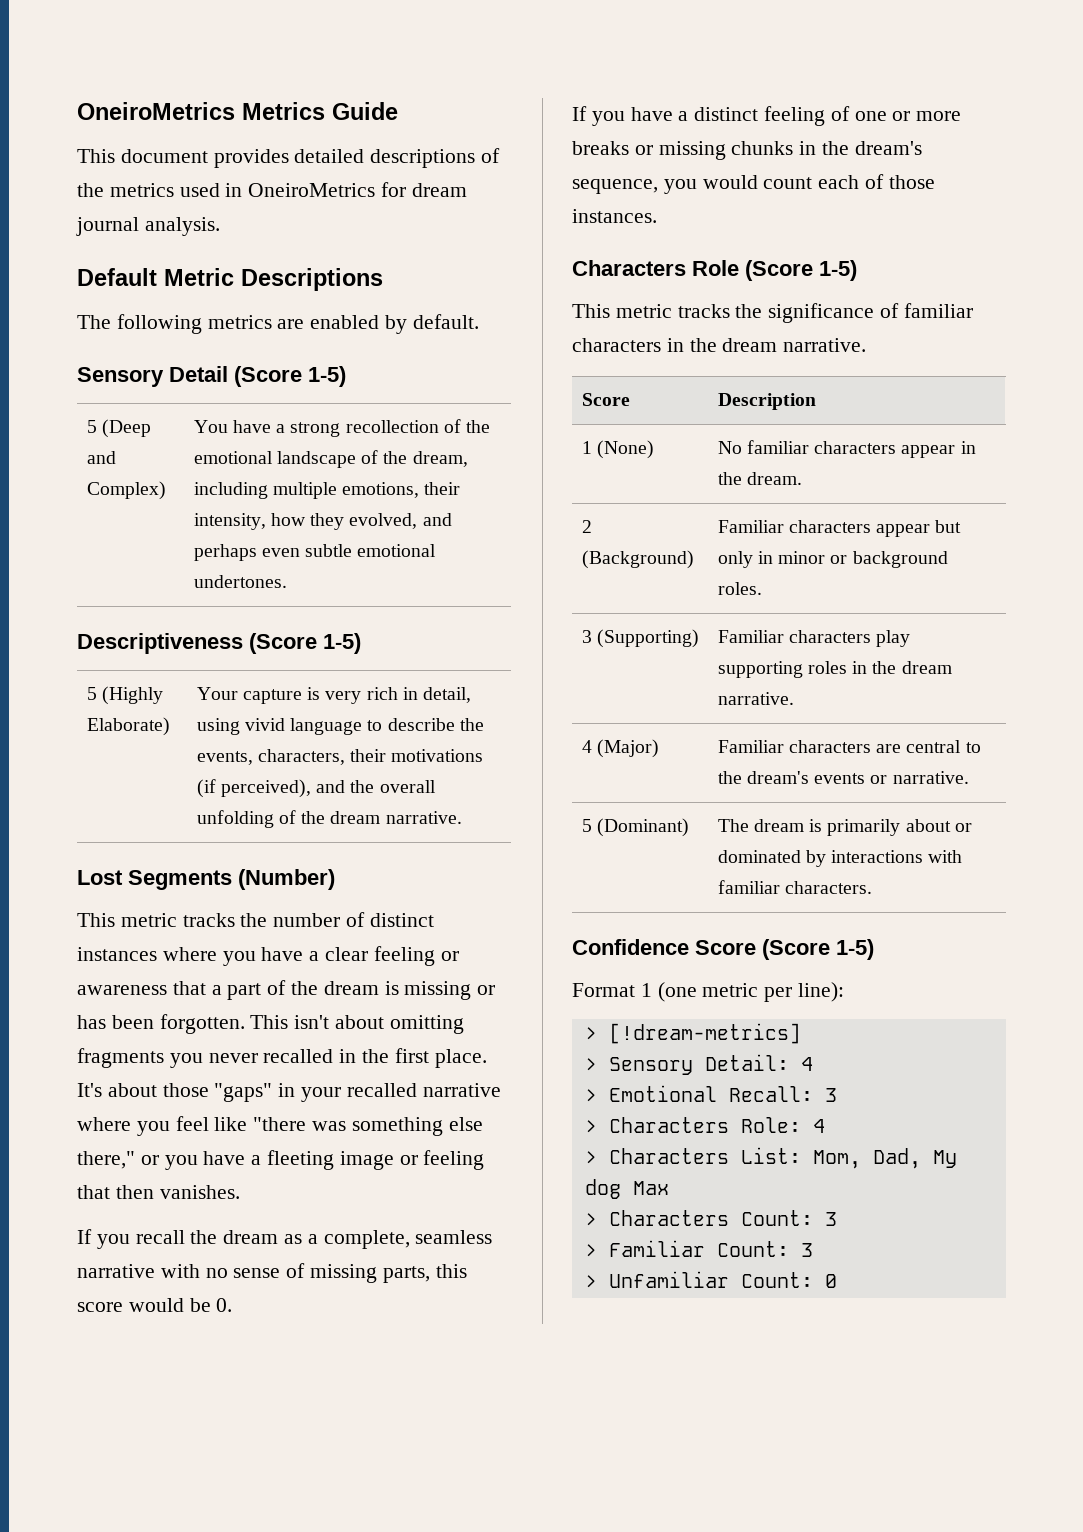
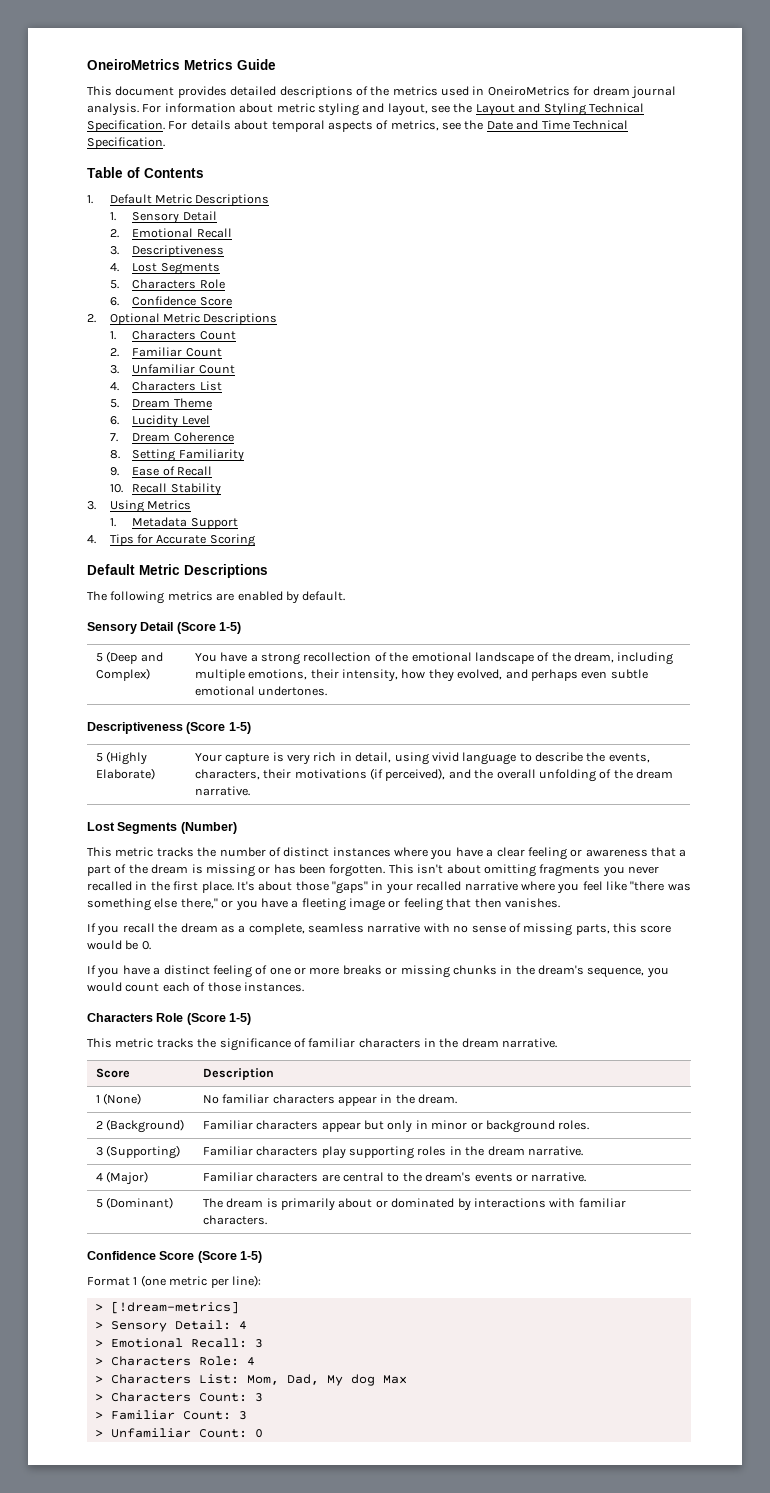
(220, 226) none -> [142,103,644,116] [87,120,628,132] [87,137,165,149] [87,167,204,178] [87,194,270,206] [109,211,217,224] [109,228,232,238] [109,245,225,257] [109,263,220,275] [109,279,225,289] [109,296,232,306] [87,313,278,325] [109,330,236,340] [109,347,222,357] [109,364,235,374] [109,381,222,391] [109,398,212,408] [109,415,210,428] [109,432,234,442] [109,449,244,462] [109,466,213,476] [109,483,221,496] [87,500,192,513] [109,517,238,529] [87,534,255,547] For information about metric styling and layout, see the Layout and Styling Technical Specification. For details about temporal aspects of metrics, see the Date and Time Technical Specification. // Table of Contents // 1. Default Metric Descriptions // 1. Sensory Detail // 2. Emotional Recall // 3. Descriptiveness // 4. Lost Segments // 5. Characters Role // 6. Confidence Score // 2. Optional Metric Descriptions // 1. Characters Count // 2. Familiar Count // 3. Unfamiliar Count // 4. Characters List // 5. Dream Theme // 6. Lucidity Level // 7. Dream Coherence // 8. Setting Familiarity // 9. Ease of Recall // 10. Recall Stability // 3. Using Metrics // 1. Metadata Support // 4. Tips for Accurate Scoring

